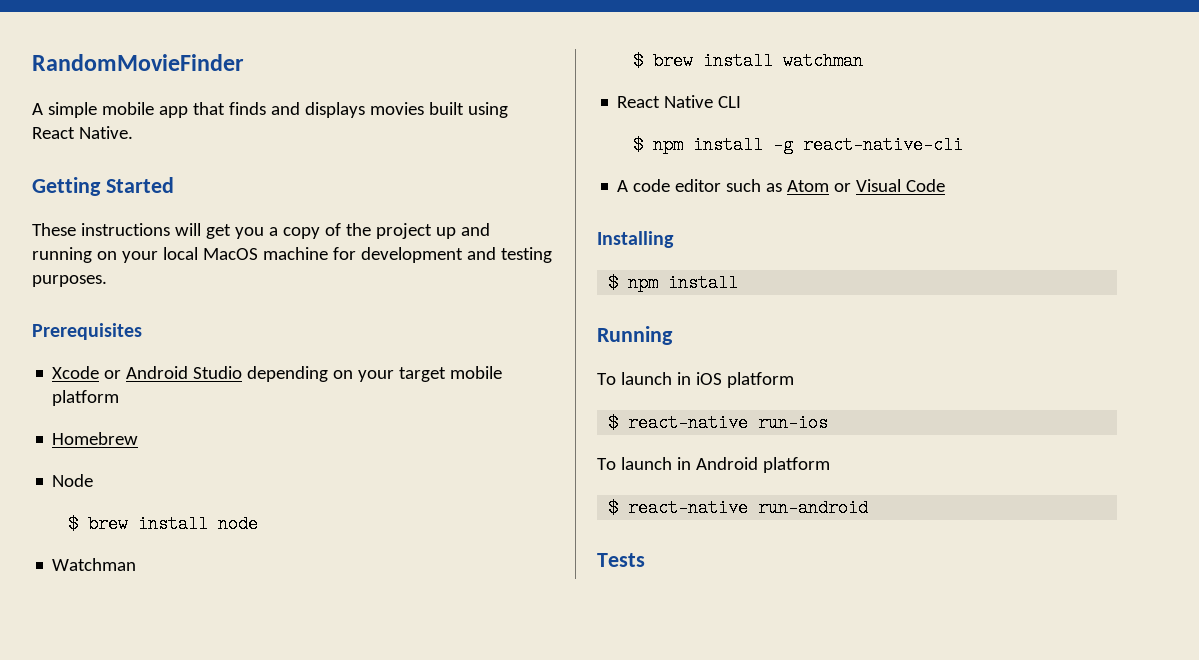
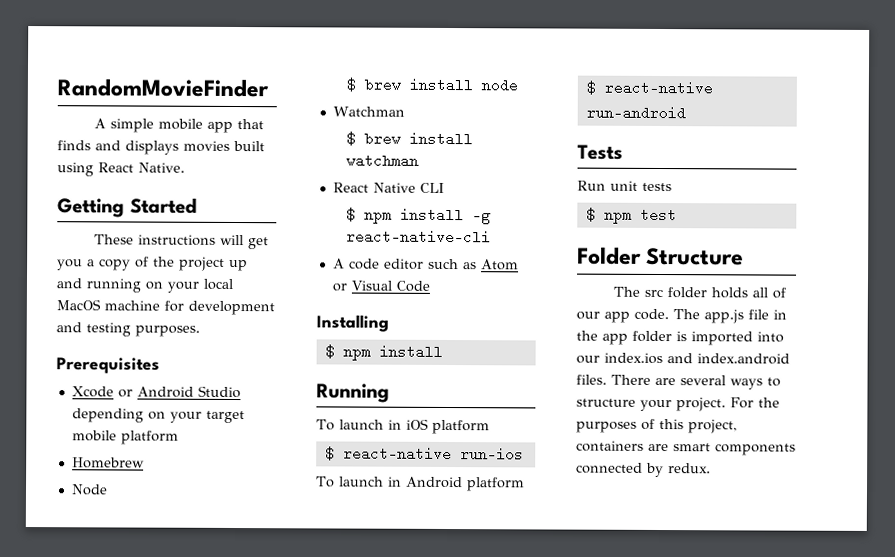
(645, 560) none -> [577,180,672,192] [585,207,677,224] [577,246,745,266] [613,286,787,299] [576,308,787,324] [576,330,784,346] [576,352,790,365] [576,374,781,390] [576,397,780,412] [576,418,737,434] [576,440,796,456] [576,462,711,478] // Run unit tests // $ npm test // Folder Structure // The src folder holds all of our app code. The app.js file in the app folder is imported into our index.ios and index.android files. There are several ways to structure your project. For the purposes of this project, containers are smart components connected by redux.

